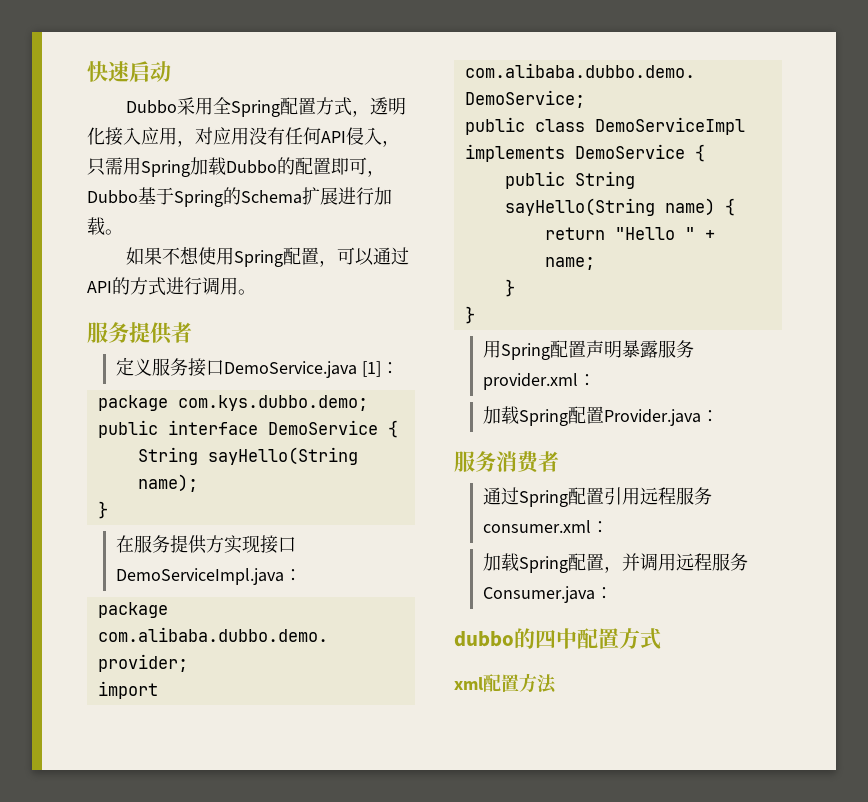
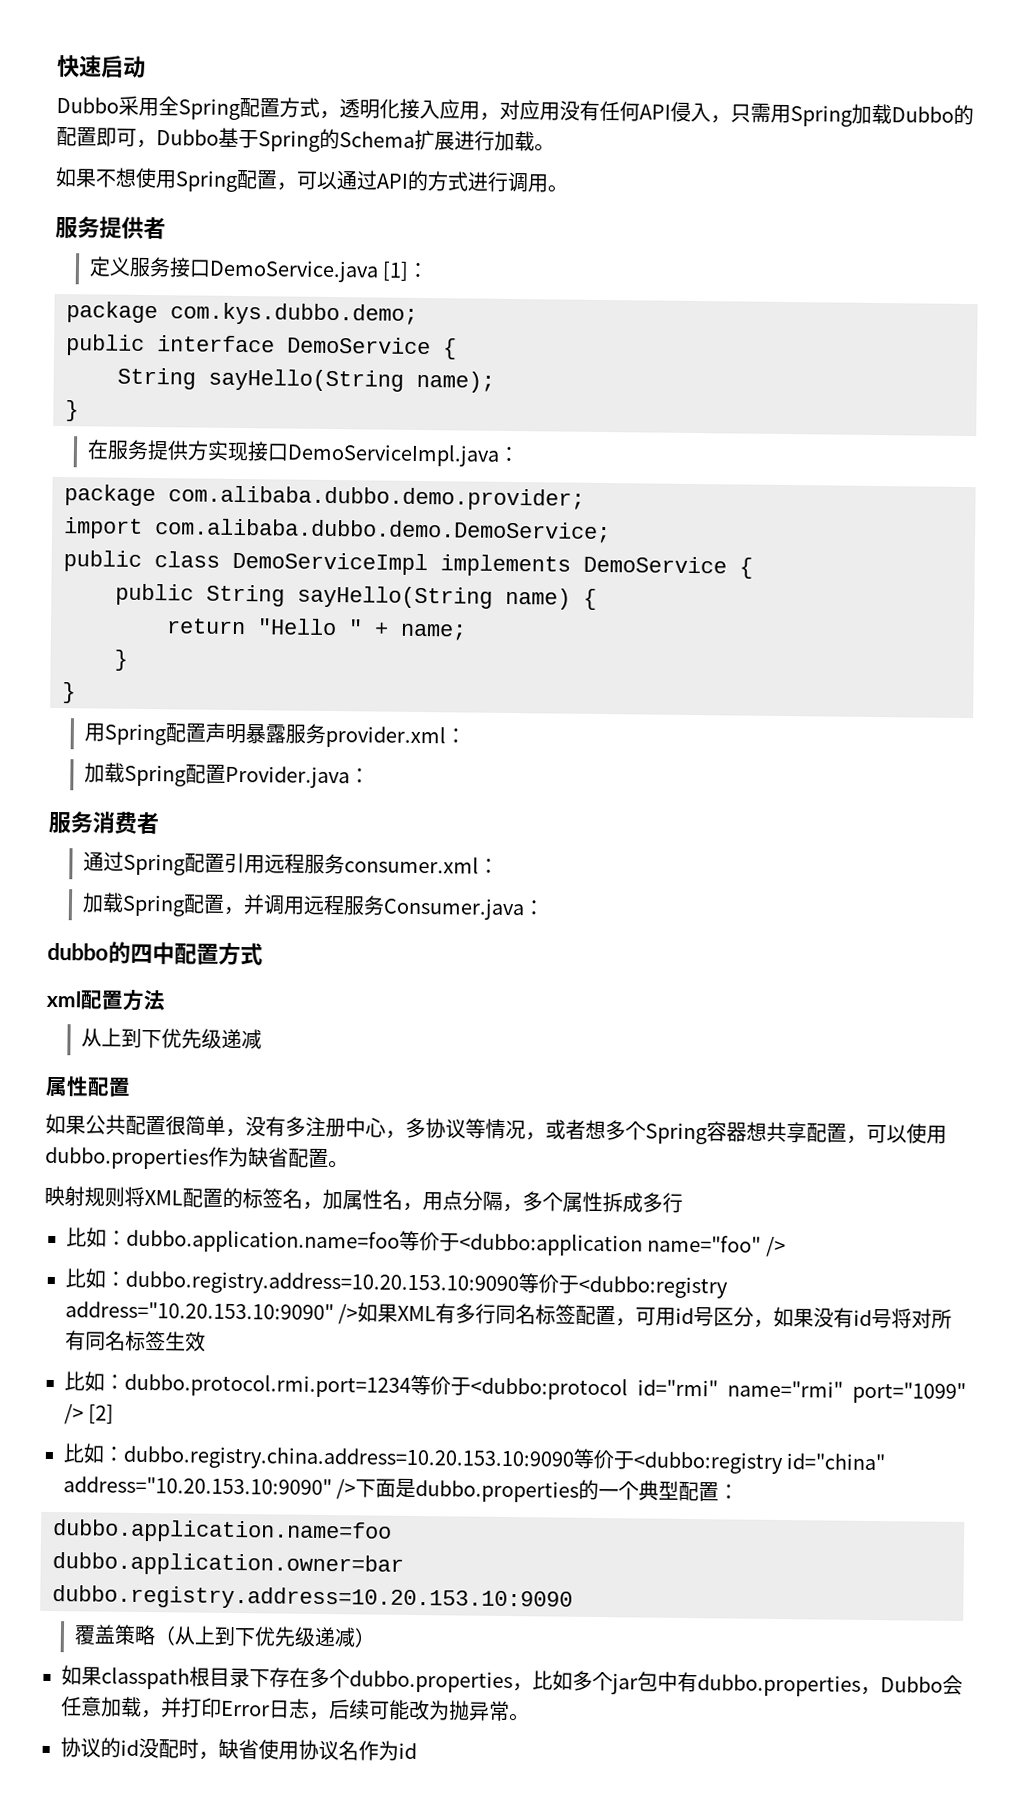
(557, 684) none -> [80,1027,262,1050] [45,1076,131,1097] [45,1113,947,1145] [45,1146,349,1170] [44,1185,683,1213] [66,1227,786,1258] [65,1268,728,1299] [65,1301,953,1329] [65,1330,206,1352] [64,1371,966,1405] [64,1404,115,1425] [63,1443,886,1475] [63,1476,740,1503] [52,1519,392,1544] [52,1552,404,1577] [52,1585,573,1612] [73,1624,376,1648] [61,1665,963,1697] [61,1696,530,1722] [60,1737,417,1761] // 从上到下优先级递减 // 属性配置 // 如果公共配置很简单，没有多注册中心，多协议等情况，或者想多个Spring容器想共享配置，可以使用dubbo.properties作为缺省配置。 // 映射规则将XML配置的标签名，加属性名，用点分隔，多个属性拆成多行 // 比如：dubbo.application.name=foo等价于<dubbo:application name="foo" /> // 比如：dubbo.registry.address=10.20.153.10:9090等价于<dubbo:registry address="10.20.153.10:9090" />如果XML有多行同名标签配置，可用id号区分，如果没有id号将对所有同名标签生效 // 比如：dubbo.protocol.rmi.port=1234等价于<dubbo:protocol id="rmi" name="rmi" port="1099" /> [2] // 比如：dubbo.registry.china.address=10.20.153.10:9090等价于<dubbo:registry id="china" address="10.20.153.10:9090" />下面是dubbo.properties的一个典型配置： // dubbo.application.name=foo // dubbo.application.owner=bar // dubbo.registry.address=10.20.153.10:9090 // 覆盖策略（从上到下优先级递减） // 如果classpath根目录下存在多个dubbo.properties，比如多个jar包中有dubbo.properties，Dubbo会任意加载，并打印Error日志，后续可能改为抛异常。 // 协议的id没配时，缺省使用协议名作为id

